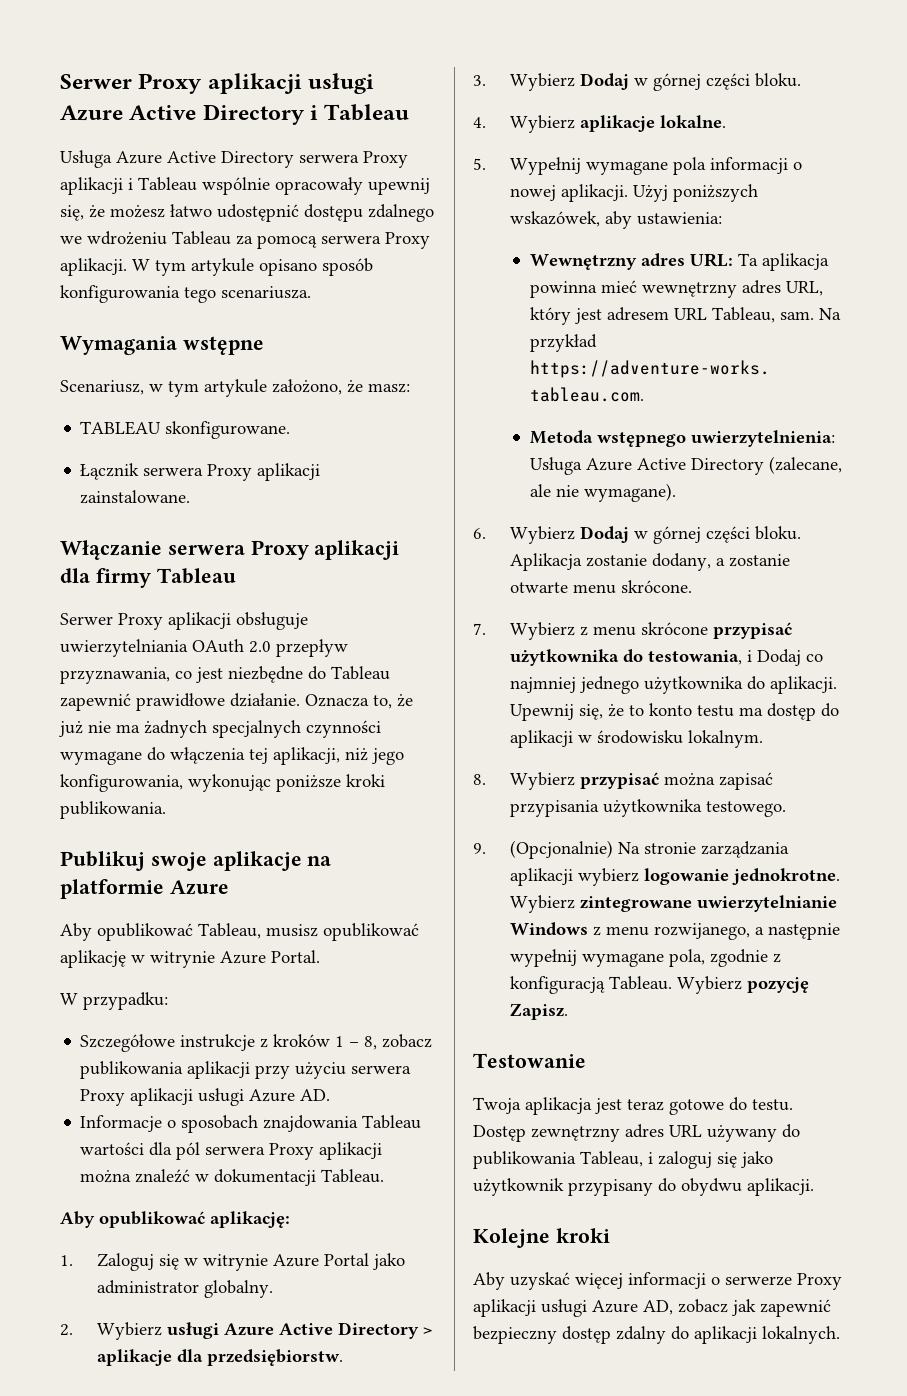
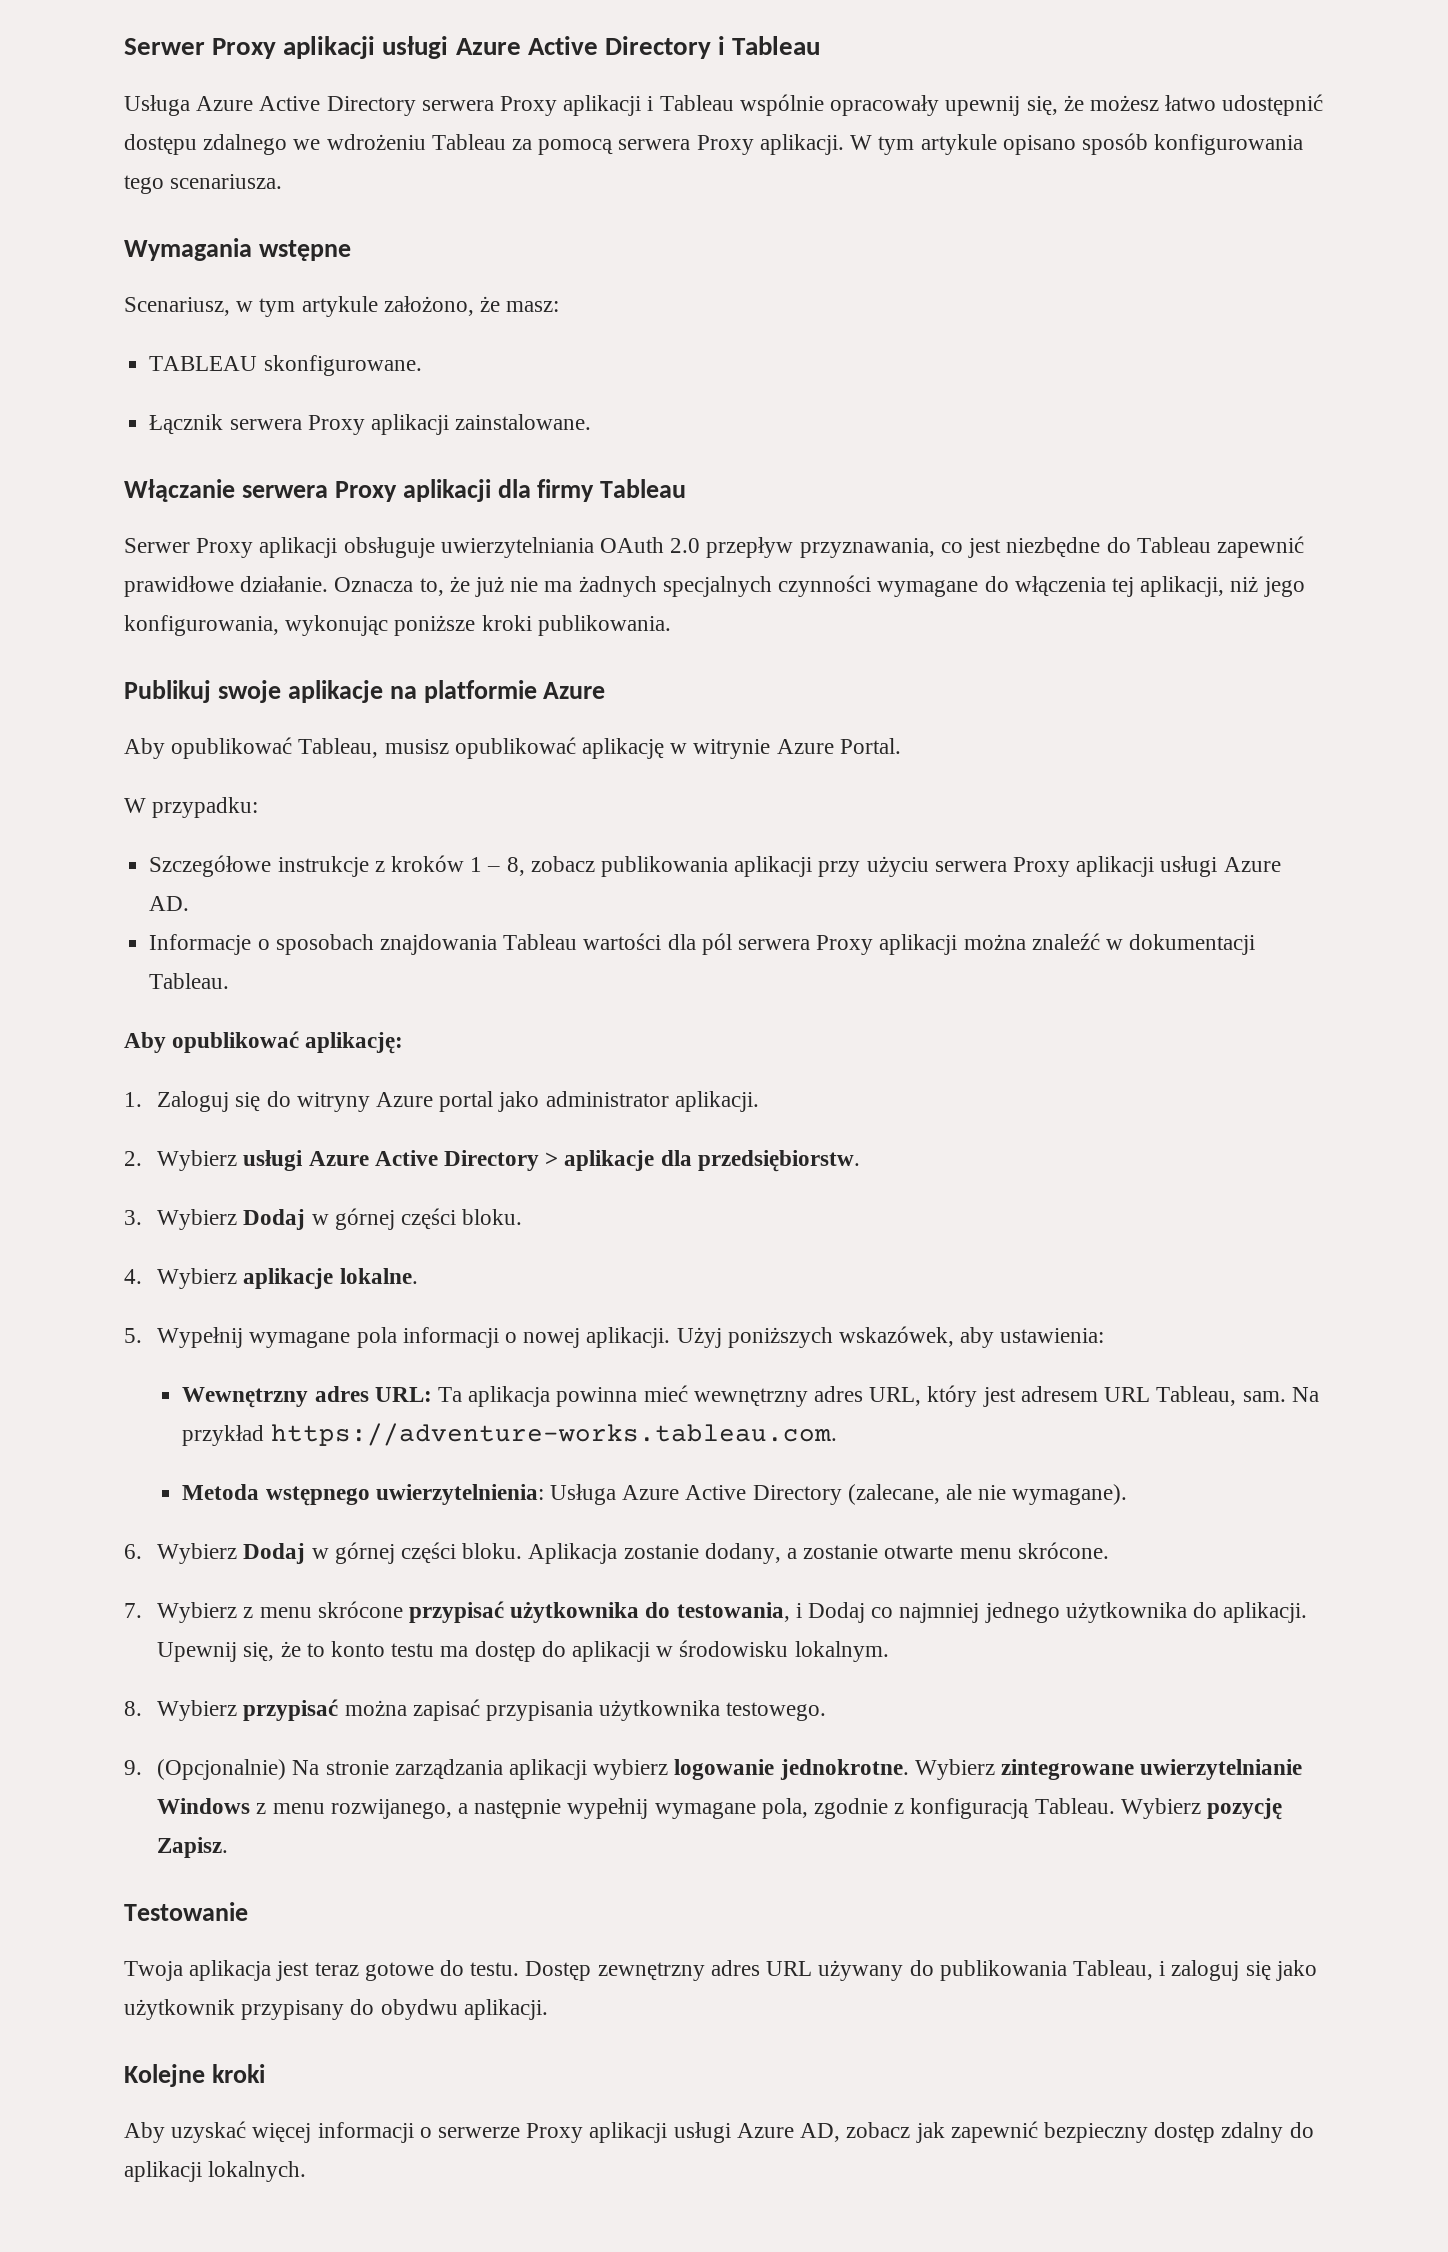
[183,1253,369,1271] w witrynie Azure Portal -> [266,1091,494,1112] do witryny Azure portal
[203,1280,273,1298] globalny. -> [674,1091,759,1112] aplikacji.

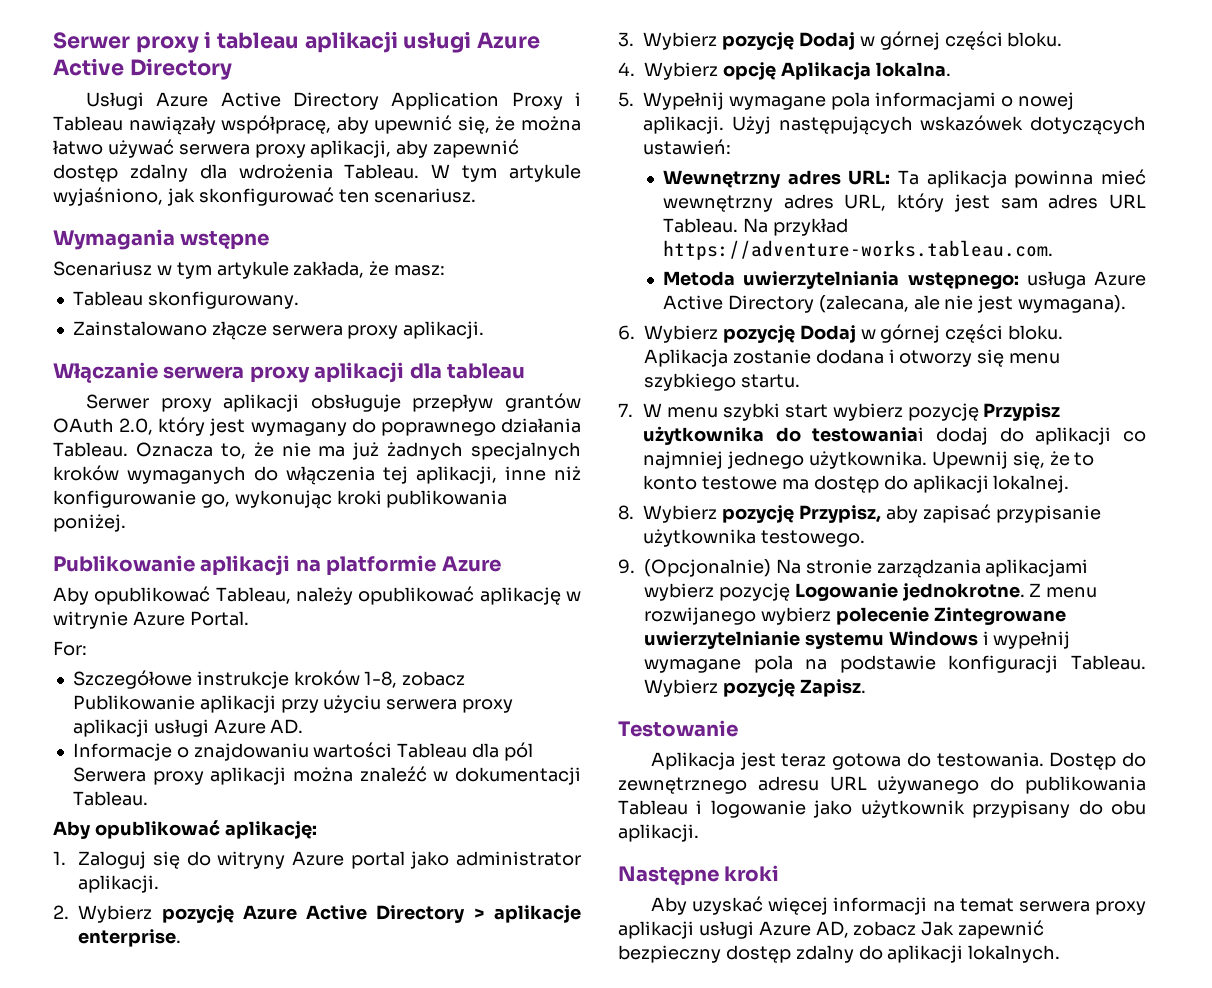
[124,38,277,59] Serwer Proxy -> [53,31,300,53] Serwer proxy i tableau
[718,36,821,55] [124,94,1324,116] [124,133,1304,155] [124,174,283,194] i Tableau // Usługa Azure Active Directory serwera Proxy aplikacji i Tableau wspólnie opracowały upewnij się, że możesz łatwo udostępnić dostępu zdalnego we wdrożeniu Tableau za pomocą serwera Proxy aplikacji. W tym artykule opisano sposób konfigurowania tego scenariusza. -> [85,92,581,110] [53,115,581,135] [53,139,520,158] [53,164,582,182] [53,187,477,206] // Usługi Azure Active Directory Application Proxy i Tableau nawiązały współpracę, aby upewnić się, że można łatwo używać serwera proxy aplikacji, aby zapewnić dostęp zdalny dla wdrożenia Tableau. W tym artykule wyjaśniono, jak skonfigurować ten scenariusz.
[124,297,230,316] Scenariusz, -> [53,261,152,276] Scenariusz
[383,296,474,316] założono, -> [293,261,365,278] zakłada,
[149,355,422,376] [149,414,592,435] TABLEAU skonfigurowane. // Łącznik serwera Proxy aplikacji zainstalowane. -> [72,291,299,309] [72,321,485,340] Tableau skonfigurowany. // Zainstalowano złącze serwera proxy aplikacji.
[334,481,397,502] Proxy -> [249,366,310,383] proxy
[537,479,687,502] [124,538,254,558] firmy Tableau // Serwer Proxy -> [446,363,525,379] [85,394,212,412] tableau // Serwer proxy
[440,536,1304,558] [124,576,329,597] uwierzytelniania OAuth 2.0 przepływ przyznawania, co jest niezbędne do Tableau zapewnić prawidłowe działanie. -> [412,393,581,412] [53,417,581,436] [53,442,128,457] przepływ grantów OAuth 2.0, który jest wymagany do poprawnego działania Tableau.
[475,576,505,597] już -> (274, 449) none
(573, 586) none -> [352,442,380,460] już
[778,575,979,597] czynności wymagane -> [53,465,246,484] kroków wymaganych
[1230,576,1305,597] [124,615,671,636] [124,680,383,703] niż jego konfigurowania, wykonując poniższe kroki publikowania. // Publikuj swoje aplikacje -> [505,466,581,481] [53,490,508,509] [53,514,126,532] [53,555,291,576] inne niż konfigurowanie go, wykonując kroki publikowania poniżej. // Publikowanie aplikacji
[384,739,449,754] musisz -> [296,587,353,605] należy
[124,797,259,818] W przypadku: -> [53,641,87,656] For:
[374,855,728,877] z kroków 1 – 8, zobacz publikowania -> [293,670,466,688] [72,695,195,710] kroków 1-8, zobacz Publikowanie
[1013,857,1071,877] Proxy -> [462,699,514,713] proxy
[275,933,874,955] sposobach znajdowania Tableau wartości dla pól serwera Proxy -> [193,742,533,761] [72,767,204,785] znajdowaniu wartości Tableau dla pól Serwera proxy
[243,1150,304,1171] usługi -> [161,905,234,923] pozycję
[660,1150,860,1172] dla przedsiębiorstw. -> [78,929,182,947] enterprise.
(238, 1219) none -> [722,32,795,50] pozycję
[243,1268,418,1289] aplikacje lokalne. -> [722,62,951,80] opcję Aplikacja lokalna.
[402,1327,499,1348] informacji -> [874,92,996,110] informacjami
[727,1326,1105,1348] poniższych wskazówek, aby ustawienia: -> [778,115,1146,135] [643,139,732,155] następujących wskazówek dotyczących ustawień:
[1020,1386,1286,1406] adresem URL Tableau, sam. -> [1000,194,1146,209] [663,218,739,233] sam adres URL Tableau.
[265,1484,940,1506] wstępnego uwierzytelnienia: Usługa Azure Active Directory (zalecane, -> [743,271,1146,289] [663,295,909,313] uwierzytelniania wstępnego: usługa Azure Active Directory (zalecana,
[1012,1484,1128,1505] wymagane). -> [977,295,1127,313] jest wymagana).
(238, 1553) none -> [722,325,795,343] pozycję
[704,1542,1109,1564] [124,1601,1308,1623] dodany, a zostanie otwarte menu skrócone. // 7. Wybierz z menu skrócone przypisać użytkownika do testowania, i Dodaj co najmniej jednego użytkownika do aplikacji. -> [815,349,1061,367] [644,373,800,391] [618,403,1061,421] [643,426,1146,445] [643,451,927,469] dodana i otworzy się menu szybkiego startu. // 7. W menu szybki start wybierz pozycję Przypisz użytkownika do testowaniai dodaj do aplikacji co najmniej jednego użytkownika.
[391,1643,435,1657] testu -> [702,476,778,490] testowe
[656,1640,889,1662] w środowisku lokalnym. -> [993,475,1070,493] lokalnej.
[243,1699,593,1721] przypisać można zapisać przypisania -> [722,504,1101,523] pozycję Przypisz, aby zapisać przypisanie
[508,1759,1303,1780] [157,1798,1030,1819] aplikacji wybierz logowanie jednokrotne. Wybierz zintegrowane uwierzytelnianie Windows z menu rozwijanego, a następnie wypełnij wymagane pola, zgodnie z konfiguracją -> [985,559,1089,577] [644,583,1098,601] [644,607,1066,625] [644,631,1071,649] [644,655,1059,673] aplikacjami wybierz pozycję Logowanie jednokrotne. Z menu rozwijanego wybierz polecenie Zintegrowane uwierzytelnianie systemu Windows i wypełnij wymagane pola na podstawie konfiguracji
[124,1960,1271,1981] Twoja aplikacja jest teraz gotowe do testu. Dostęp zewnętrzny adres URL używany do publikowania Tableau, i zaloguj się -> [650,752,1146,770] [618,776,1146,794] [618,800,806,818] Aplikacja jest teraz gotowa do testowania. Dostęp do zewnętrznego adresu URL używanego do publikowania Tableau i logowanie
[380,1999,548,2020] [124,2064,205,2087] obydwu aplikacji. // Kolejne -> [1111,800,1146,815] [618,824,699,842] [618,866,719,886] obu aplikacji. // Następne
[419,2123,584,2143] o serwerze Proxy -> [932,898,1146,915] na temat serwera proxy
[915,2122,945,2143] jak -> [921,921,955,936] Jak

